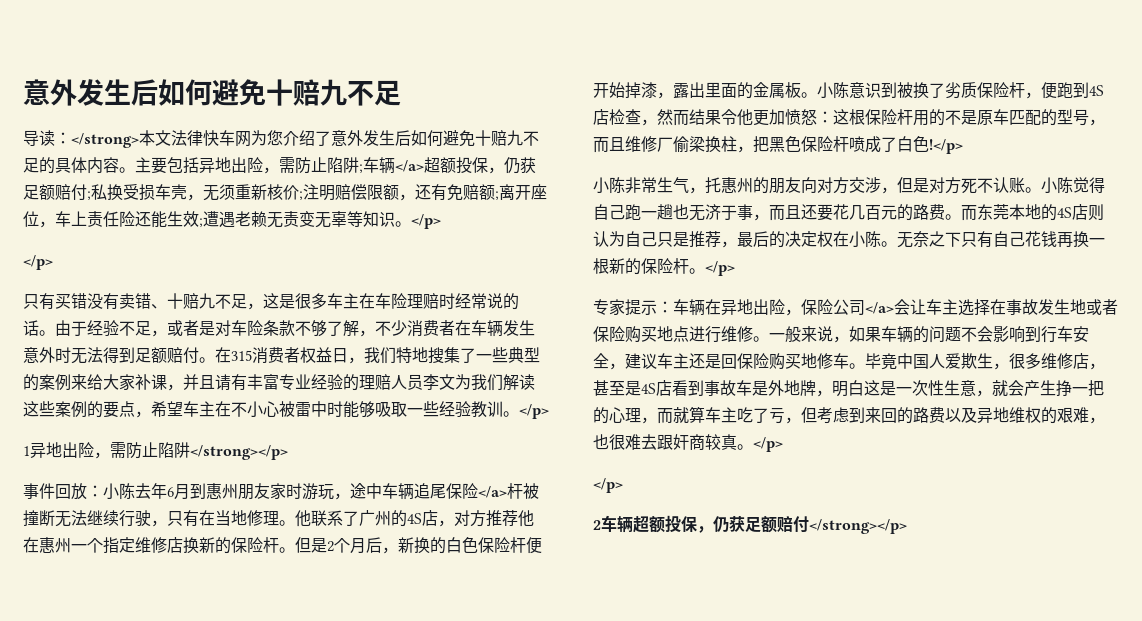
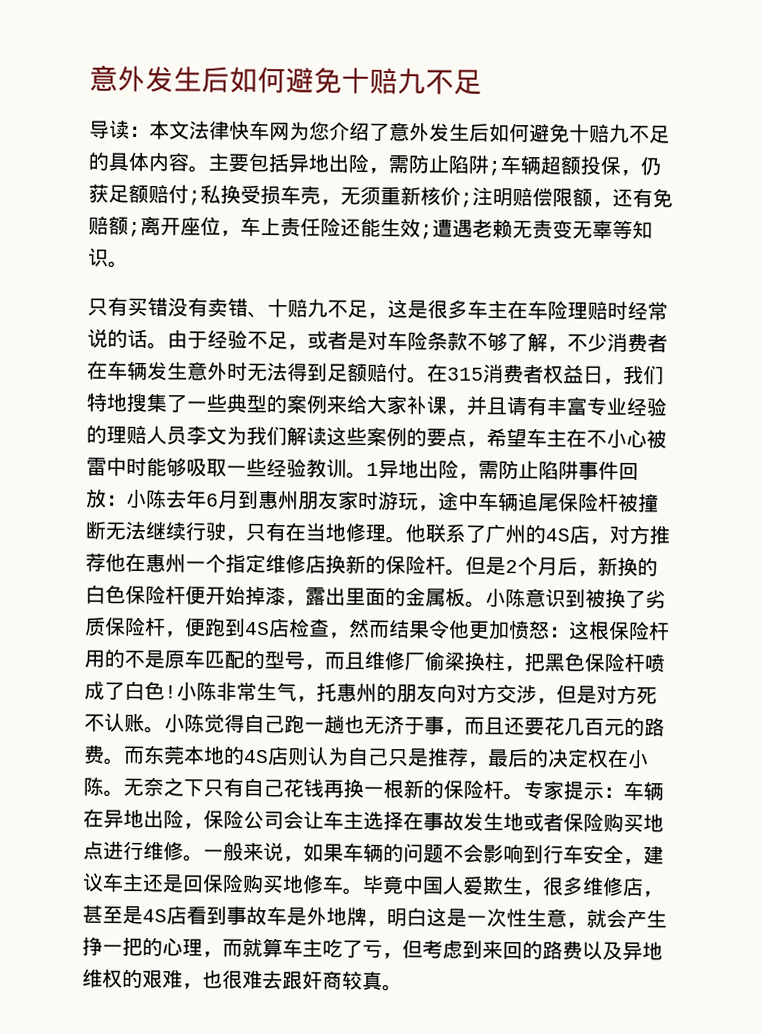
[71,133,139,148] </strong> -> (150, 131) none
[395,160,424,172] </a> -> (541, 165) none
[411,214,441,229] [23,255,53,270] </p> // </p> -> (129, 264) none
[519,404,549,419] </p> // -> (367, 475) none
[190,445,288,460] </strong></p> // -> (579, 470) none
[478,486,507,498] </a> -> (599, 502) none
[929,139,963,154] !</p> // -> [164,685,177,699] !
[705,261,735,276] </p> // -> (524, 797) none
[865,302,894,314] </a> -> (284, 820) none
[753,437,783,452] [593,478,623,493] [593,515,907,534] </p> // </p> // 2车辆超额投保，仍获足额赔付</strong></p> -> (403, 988) none

